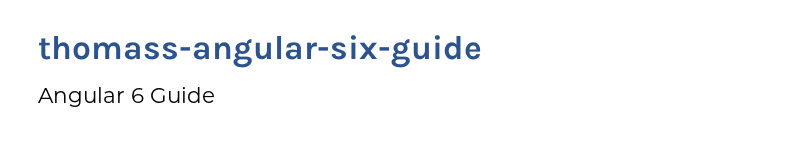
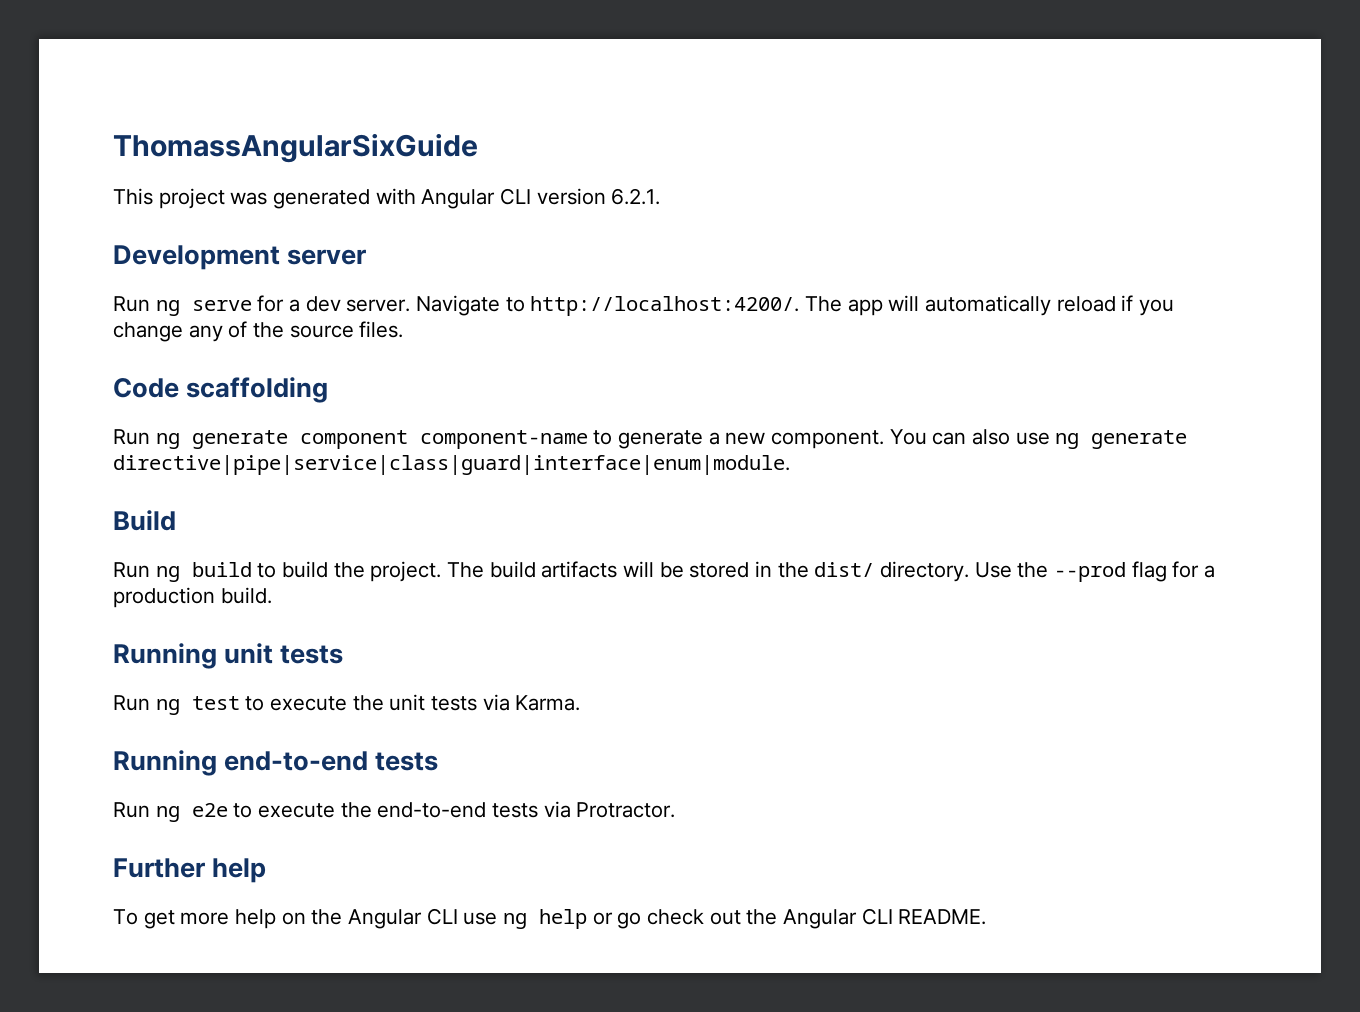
[38,35,482,68] [38,87,215,107] thomass-angular-six-guide // Angular 6 Guide -> [113,133,478,163] [113,188,661,209] [113,245,367,270] [113,295,1175,316] [113,321,404,342] [113,377,329,403] [113,429,1188,449] [113,455,790,475] [113,510,176,531] [113,561,1216,582] [113,587,272,608] [113,643,344,669] [113,694,581,715] [113,750,439,776] [113,801,676,822] [113,858,267,883] [113,908,987,929] ThomassAngularSixGuide // This project was generated with Angular CLI version 6.2.1. // Development server // Run ng serve for a dev server. Navigate to http://localhost:4200/. The app will automatically reload if you change any of the source files. // Code scaffolding // Run ng generate component component-name to generate a new component. You can also use ng generate directive|pipe|service|class|guard|interface|enum|module. // Build // Run ng build to build the project. The build artifacts will be stored in the dist/ directory. Use the --prod flag for a production build. // Running unit tests // Run ng test to execute the unit tests via Karma. // Running end-to-end tests // Run ng e2e to execute the end-to-end tests via Protractor. // Further help // To get more help on the Angular CLI use ng help or go check out the Angular CLI README.

